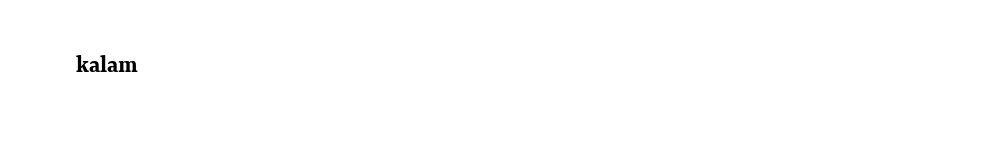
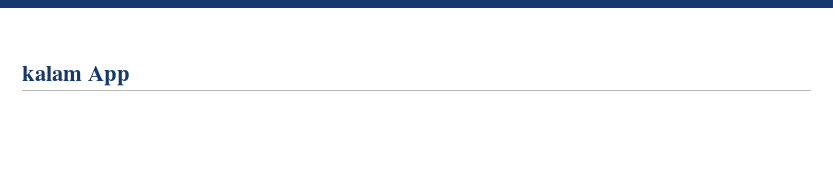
(138, 63) none -> [88,66,131,86] App

